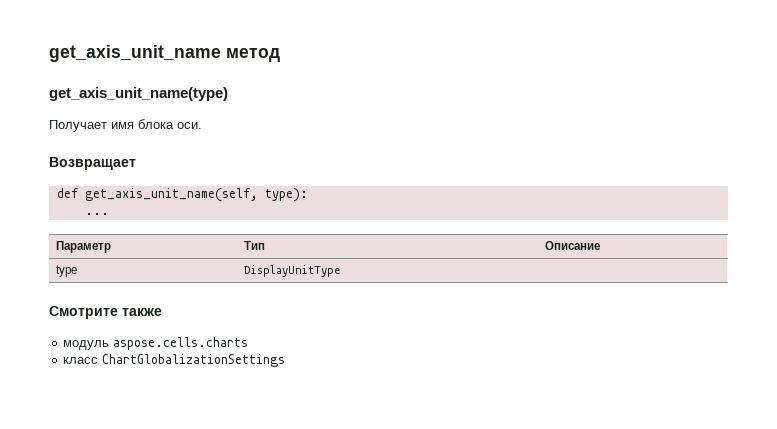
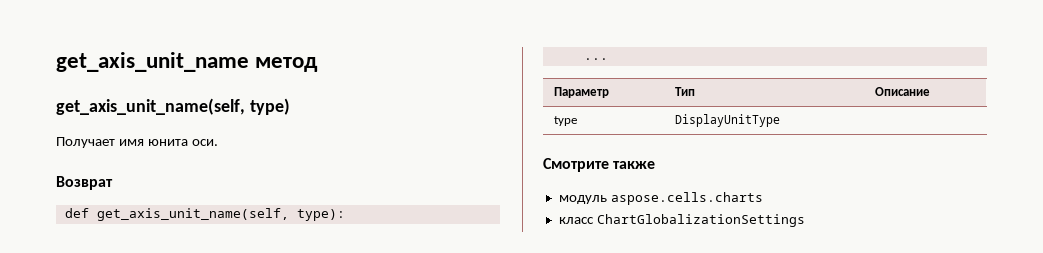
[49,87,228,101] get_axis_unit_name(type) -> [56,98,290,115] get_axis_unit_name(self, type)
[138,119,174,129] блока -> [147,139,188,146] юнита
[49,157,136,170] Возвращает -> [56,176,113,190] Возврат

